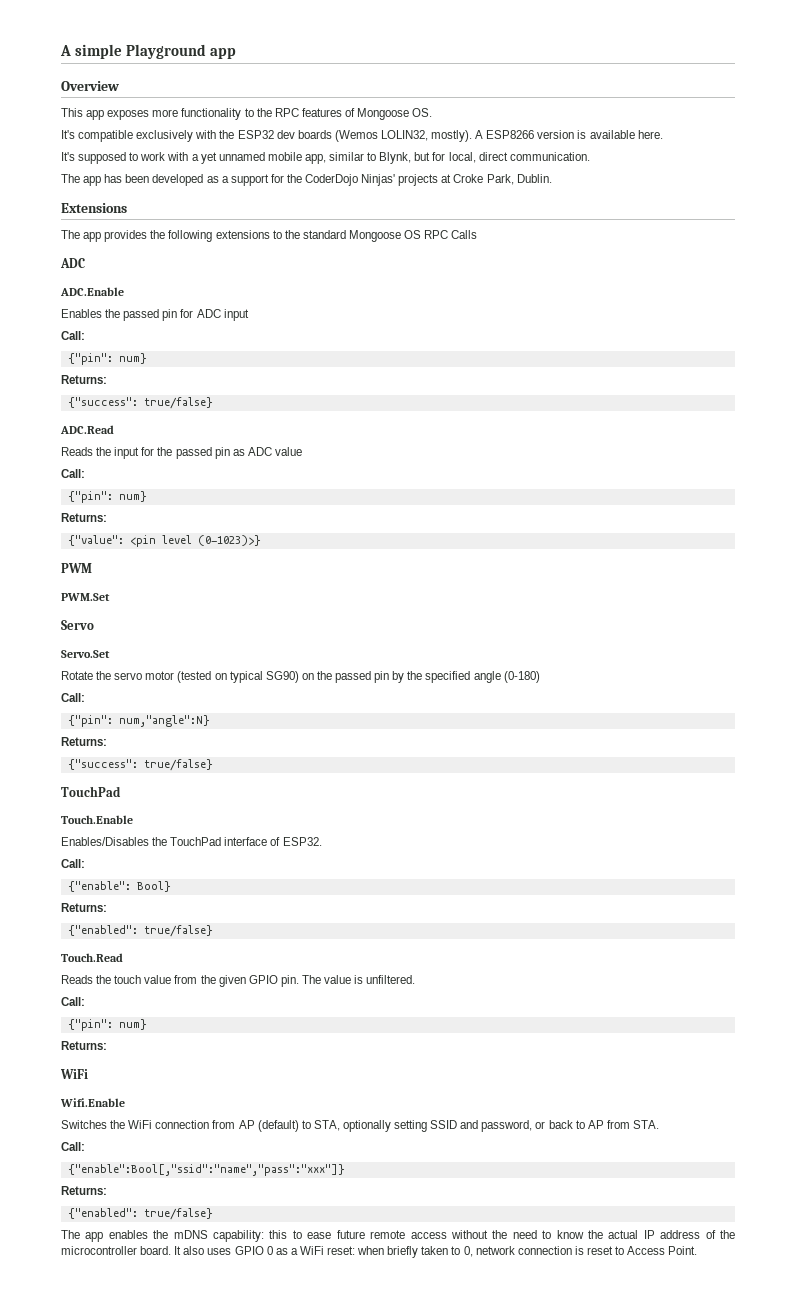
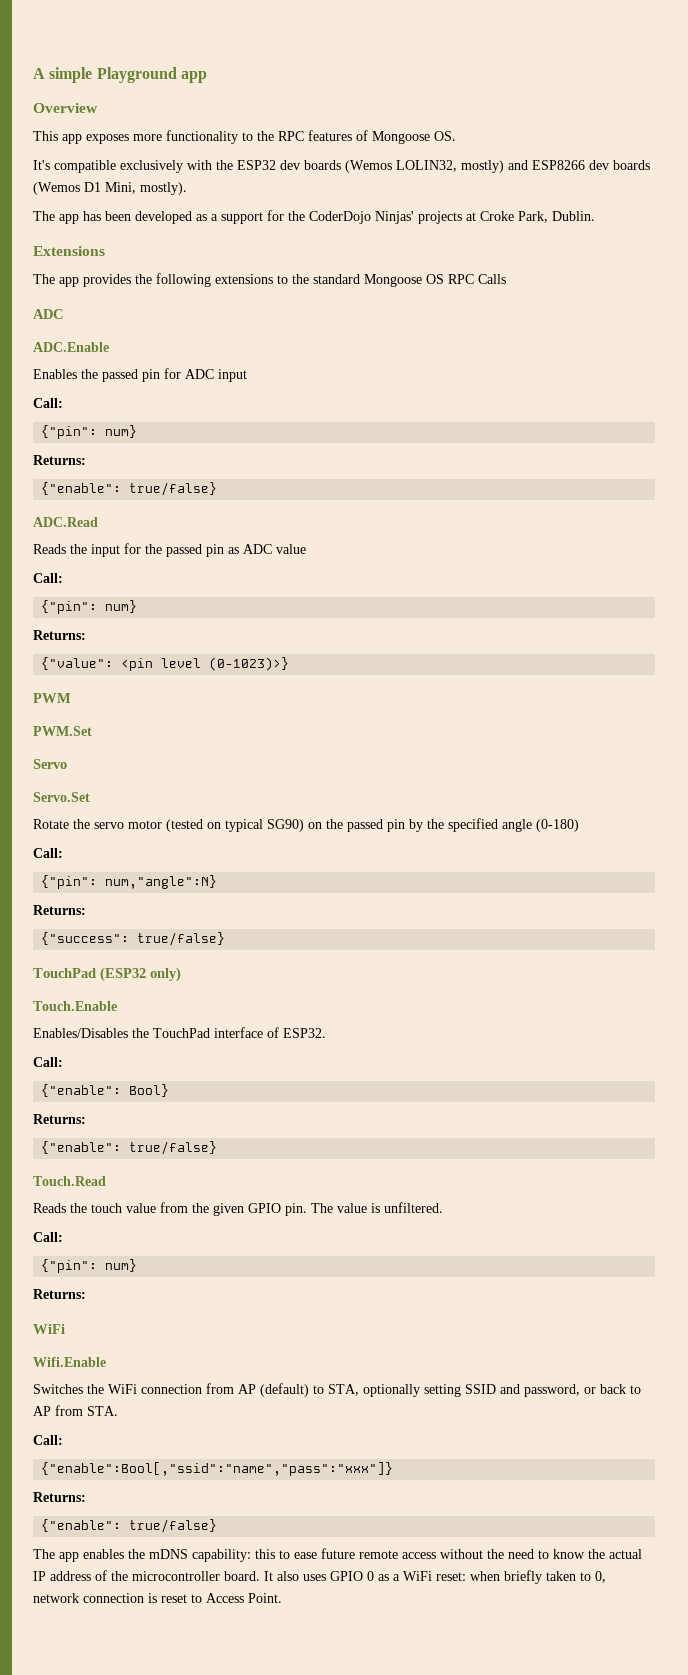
[431,130,663,142] [61,152,590,164] mostly). A ESP8266 version is available here. // It's supposed to work with a yet unnamed mobile app, similar to Blynk, but for local, direct communication. -> [461,160,650,173] [33,182,187,195] mostly) and ESP8266 dev boards (Wemos D1 Mini, mostly).
[67,397,138,408] {"success": -> [41,482,122,495] {"enable":
(121, 791) none -> [100,967,181,982] (ESP32 only)
[67,925,138,936] {"enabled": -> [41,1141,122,1154] {"enable":
[67,1208,138,1219] {"enabled": -> [41,1519,122,1532] {"enable":

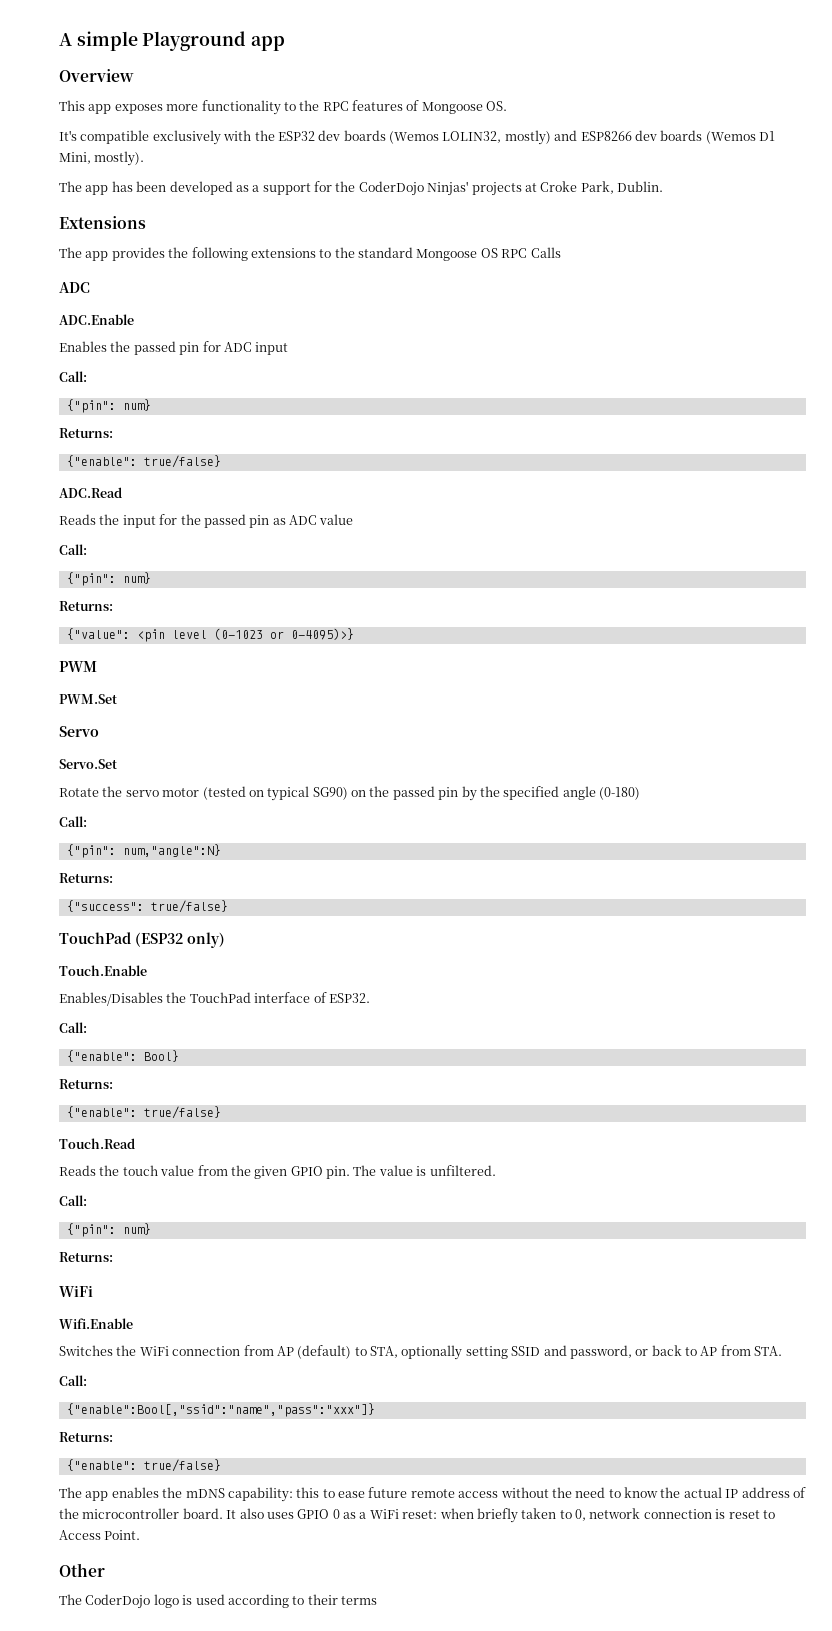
[209,657,290,671] (0-1023)>} -> [213,628,354,640] (0-1023 or 0-4095)>}
(282, 1598) none -> [59,1563,105,1577] [59,1594,377,1609] // Other // The CoderDojo logo is used according to their terms

